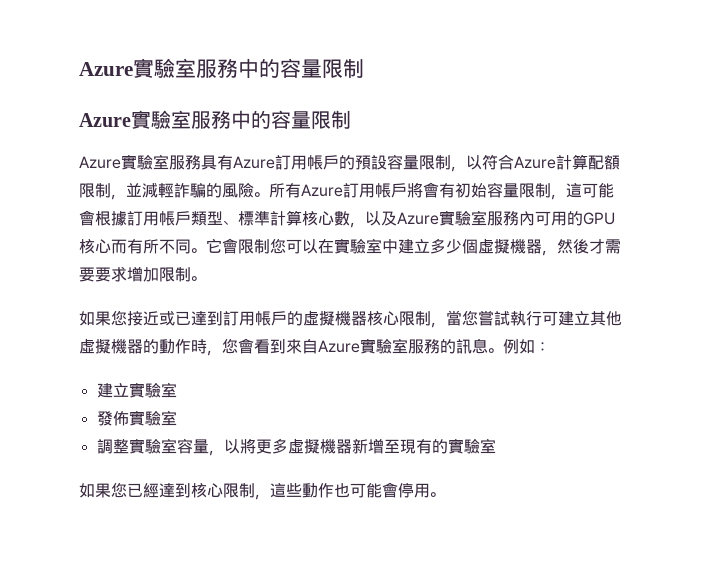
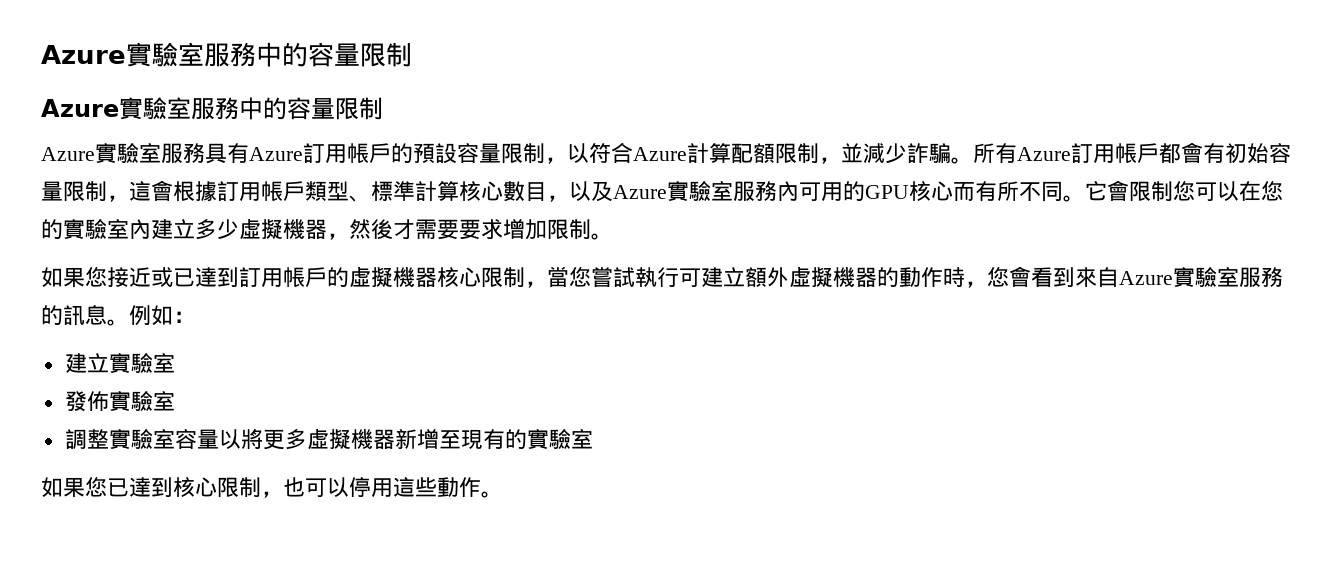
[158,182,254,198] 輕詐騙的風險 -> [885,143,951,163] 少詐騙
[407,182,423,198] 將 -> [1159,143,1181,163] 都
[582,183,614,198] 可能 -> (151, 190) none
(350, 218) none -> [525,182,547,201] 目
[334,238,398,254] 實驗室中 -> [1261,180,1283,201] [41,219,151,239] 您的實驗室內
[462,239,478,254] 個 -> (239, 229) none
[590,311,622,326] 其他 -> [745,267,789,287] 額外
[208,450,224,456] ， -> (219, 439) none
[143,483,159,498] 經 -> (129, 487) none
[270,482,430,498] 這些動作也可能會停用 -> [283,476,481,497] 也可以停用這些動作

